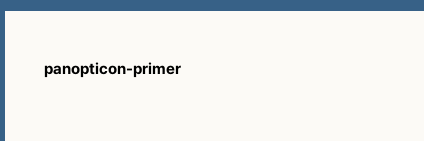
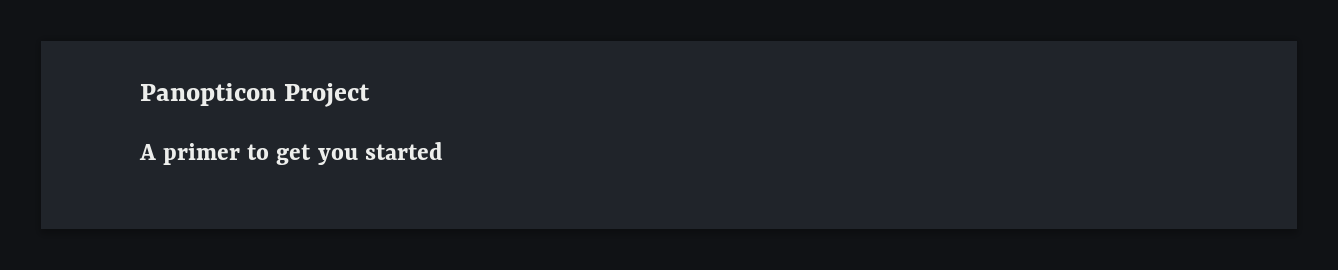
[44,62,181,78] panopticon-primer -> [140,83,370,107] [139,142,443,165] Panopticon Project // A primer to get you started

